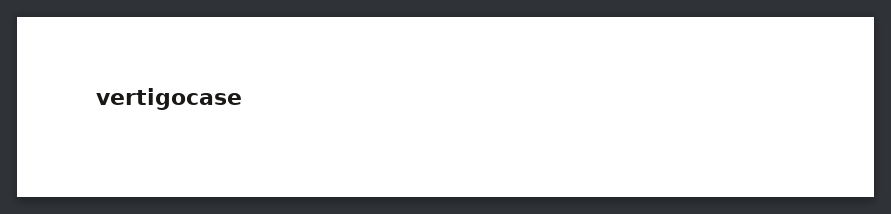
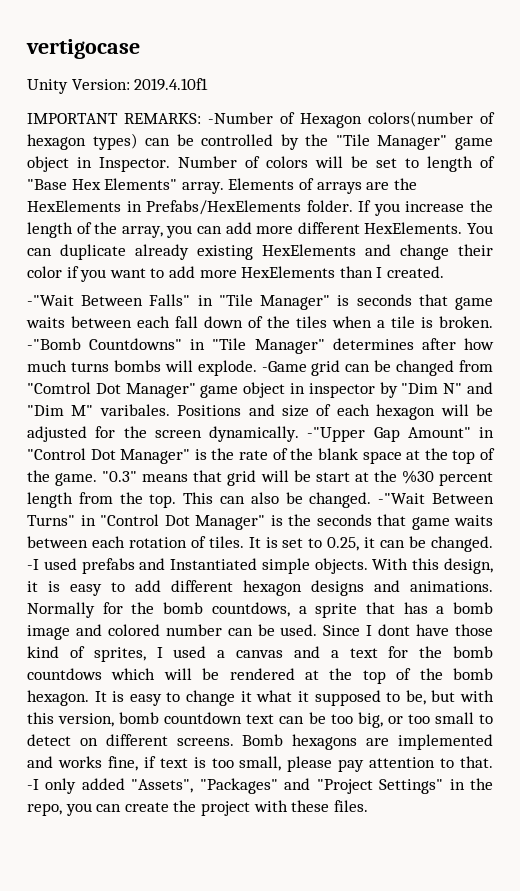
(242, 99) none -> [27,78,209,94] [27,111,495,128] [27,133,493,150] [27,156,495,172] [27,178,417,194] [27,200,493,216] [27,222,493,238] [27,244,493,260] [27,266,444,282] [27,294,494,310] [26,316,493,328] [27,338,495,354] [27,360,493,376] [27,382,493,398] [27,404,493,420] [27,426,494,442] [27,448,496,464] [27,470,493,486] [27,492,494,508] [27,514,493,530] [27,536,493,552] [27,558,493,574] [27,580,493,596] [27,602,493,618] [27,624,494,640] [27,646,493,662] [27,668,493,684] [27,690,495,706] [27,712,493,728] [27,734,493,750] [27,756,493,772] [27,778,494,794] [27,800,368,816] // Unity Version: 2019.4.10f1 // IMPORTANT REMARKS: -Number of Hexagon colors(number of hexagon types) can be controlled by the "Tile Manager" game object in Inspector. Number of colors will be set to length of "Base Hex Elements" array. Elements of arrays are the HexElements in Prefabs/HexElements folder. If you increase the length of the array, you can add more different HexElements. You can duplicate already existing HexElements and change their color if you want to add more HexElements than I created. // -"Wait Between Falls" in "Tile Manager" is seconds that game waits between each fall down of the tiles when a tile is broken. -"Bomb Countdowns" in "Tile Manager" determines after how much turns bombs will explode. -Game grid can be changed from "Comtrol Dot Manager" game object in inspector by "Dim N" and "Dim M" varibales. Positions and size of each hexagon will be adjusted for the screen dynamically. -"Upper Gap Amount" in "Control Dot Manager" is the rate of the blank space at the top of the game. "0.3" means that grid will be start at the %30 percent length from the top. This can also be changed. -"Wait Between Turns" in "Control Dot Manager" is the seconds that game waits between each rotation of tiles. It is set to 0.25, it can be changed. -I used prefabs and Instantiated simple objects. With this design, it is easy to add different hexagon designs and animations. Normally for the bomb countdows, a sprite that has a bomb image and colored number can be used. Since I dont have those kind of sprites, I used a canvas and a text for the bomb countdows which will be rendered at the top of the bomb hexagon. It is easy to change it what it supposed to be, but with this version, bomb countdown text can be too big, or too small to detect on different screens. Bomb hexagons are implemented and works fine, if text is too small, please pay attention to that. -I only added "Assets", "Packages" and "Project Settings" in the repo, you can create the project with these files.

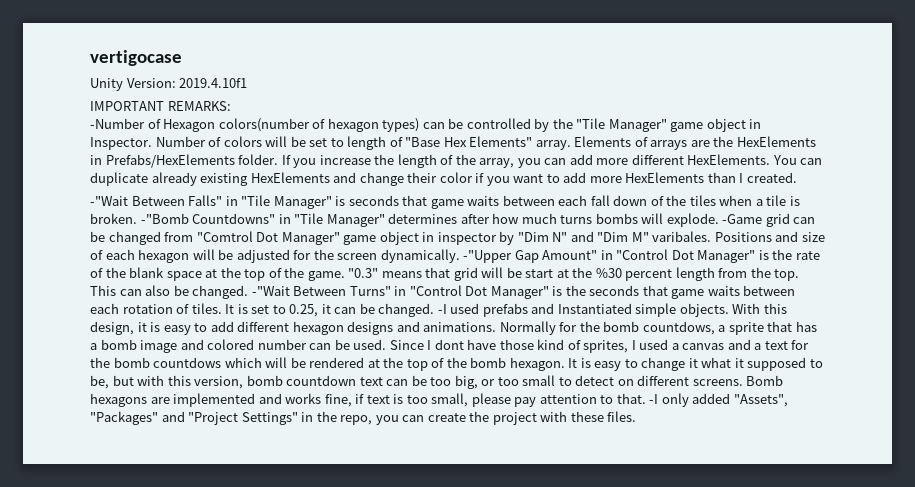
(201, 118) none -> (231, 106) //

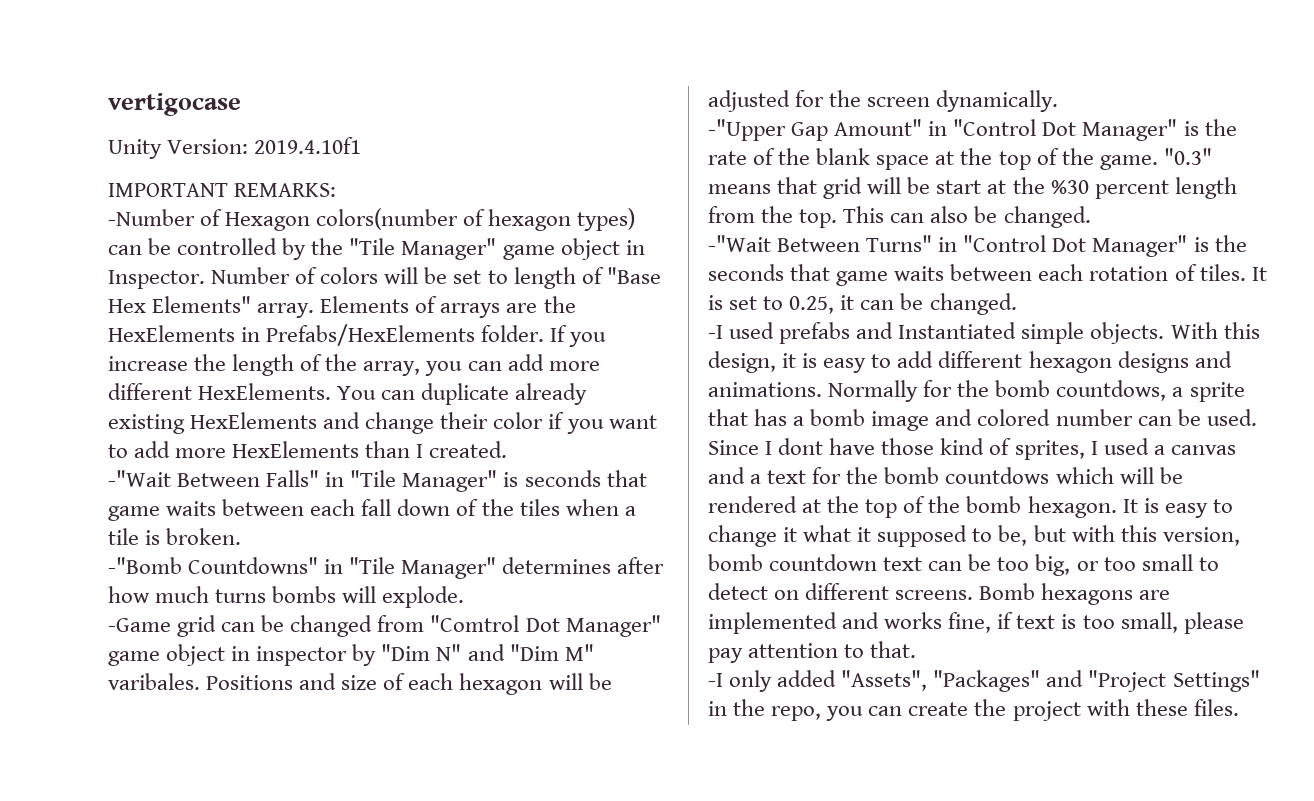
(137, 218) none -> (242, 536) //
(719, 220) none -> (465, 597) //
(460, 256) none -> (1059, 101) //
(249, 292) none -> (1091, 217) //
(435, 310) none -> (1017, 304) //
(646, 398) none -> (917, 649) //

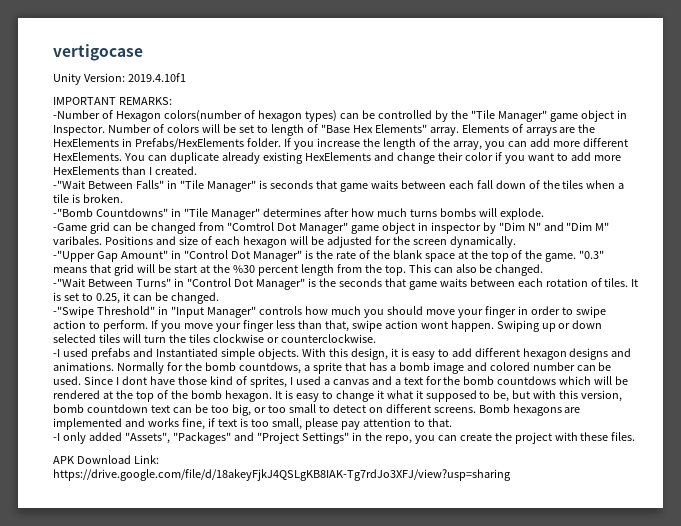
(1017, 304) none -> [53,306,606,318] [53,320,603,332] [53,334,376,343] // -"Swipe Threshold" in "Input Manager" controls how much you should move your finger in order to swipe action to perform. If you move your finger less than that, swipe action wont happen. Swiping up or down selected tiles will turn the tiles clockwise or counterclockwise.
(1239, 707) none -> [53,455,159,464] [53,469,511,481] // APK Download Link: // https://drive.google.com/file/d/18akeyFjkJ4QSLgKB8IAK-Tg7rdJo3XFJ/view?usp=sharing

